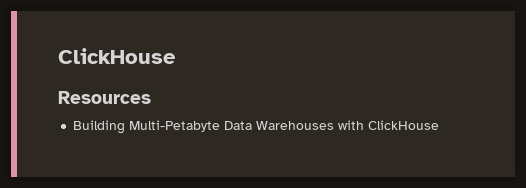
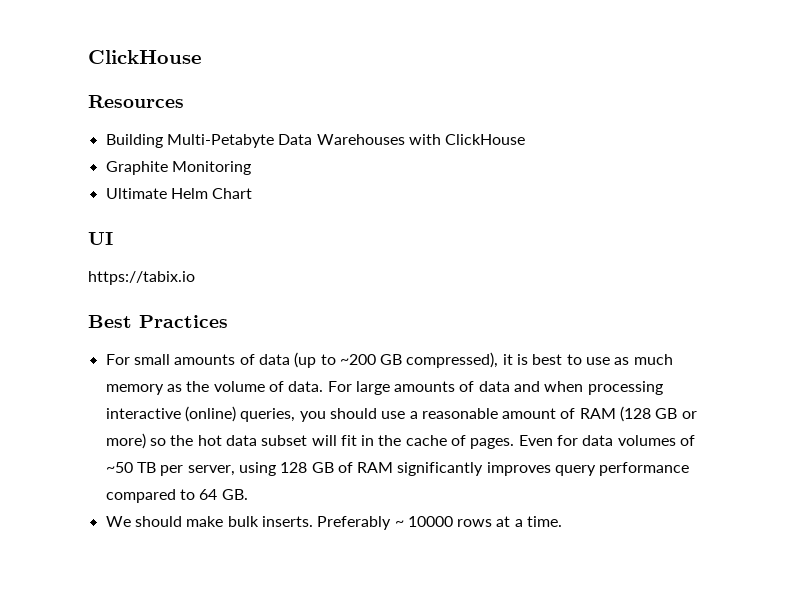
(440, 125) none -> [105,161,251,175] [105,188,253,199] [88,232,113,245] [88,271,195,285] [88,315,228,328] [105,352,673,368] [105,381,663,395] [105,406,697,422] [105,433,696,449] [105,462,690,476] [105,489,248,503] [105,516,563,530] // Graphite Monitoring // Ultimate Helm Chart // UI // https://tabix.io // Best Practices // For small amounts of data (up to ~200 GB compressed), it is best to use as much memory as the volume of data. For large amounts of data and when processing interactive (online) queries, you should use a reasonable amount of RAM (128 GB or more) so the hot data subset will fit in the cache of pages. Even for data volumes of ~50 TB per server, using 128 GB of RAM significantly improves query performance compared to 64 GB. // We should make bulk inserts. Preferably ~ 10000 rows at a time.

